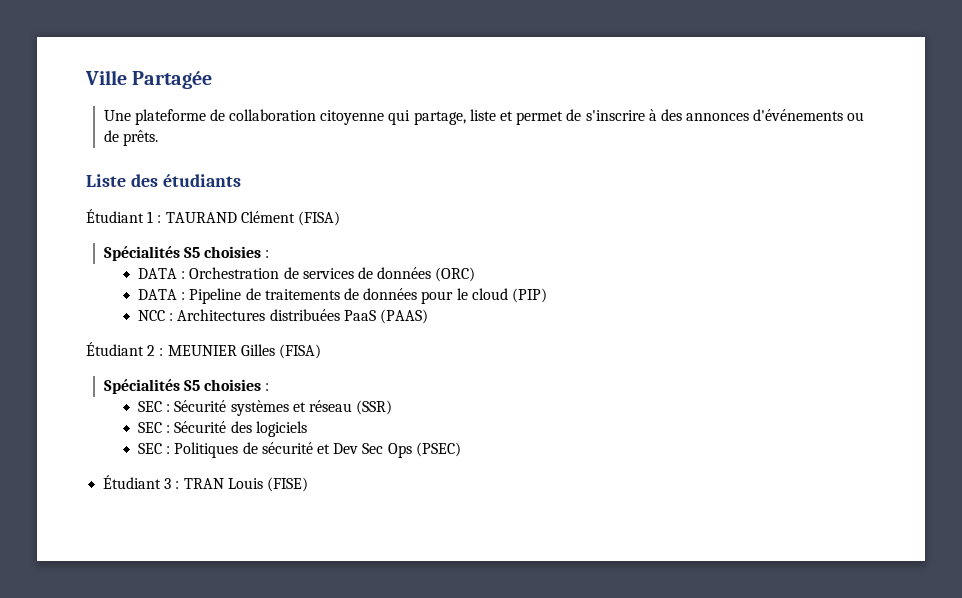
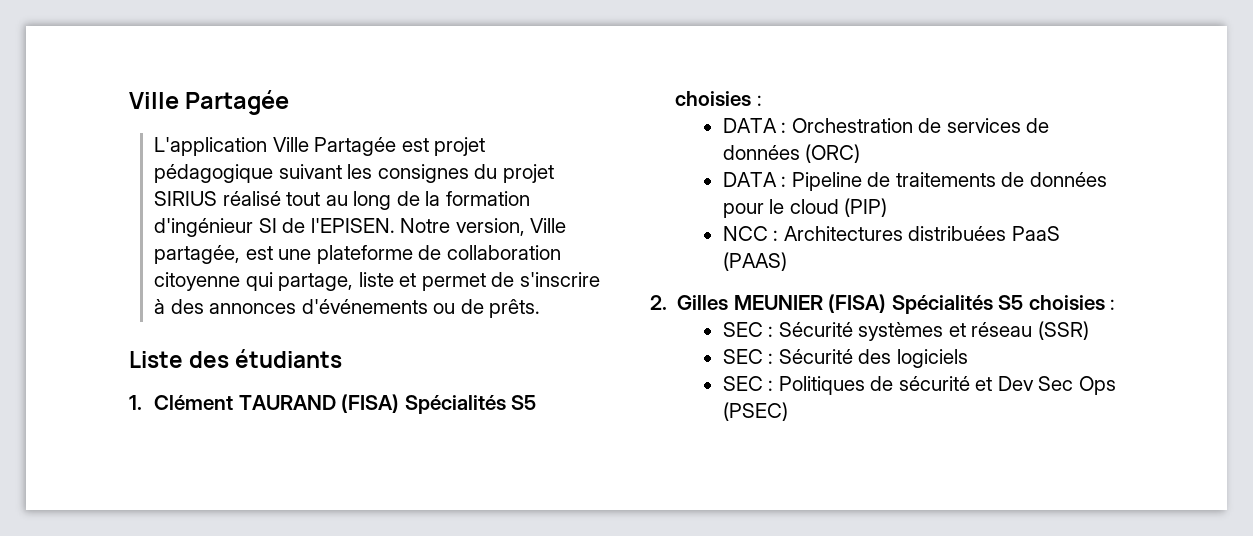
[103,110,131,121] Une -> [154,137,486,156] [154,164,554,183] [154,191,530,210] [154,218,567,237] [154,245,312,264] L'application Ville Partagée est projet pédagogique suivant les consignes du projet SIRIUS réalisé tout au long de la formation d'ingénieur SI de l'EPISEN. Notre version, Ville partagée, est une
[86,209,340,226] Étudiant 1 : TAURAND Clément (FISA) // -> [129,394,400,413] 1. Clément TAURAND (FISA)
[86,342,321,359] Étudiant 2 : MEUNIER Gilles (FISA) // -> [650,294,887,313] 2. Gilles MEUNIER (FISA)
[103,475,308,492] // Étudiant 3 : TRAN Louis (FISE) -> (788, 411) none

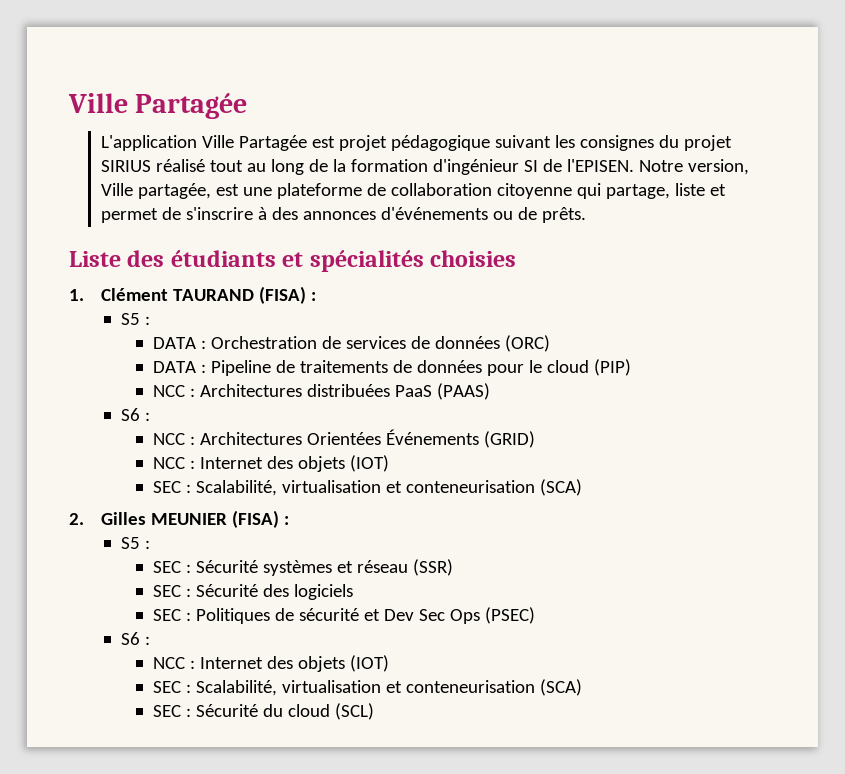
(343, 358) none -> [282,250,517,272] et spécialités choisies
[404,395,537,414] [675,91,752,106] Spécialités S5 choisies -> [310,292,316,301] [121,313,141,325] : // S5
(787, 261) none -> [121,408,151,421] [152,429,535,448] [152,455,389,472] [152,479,582,496] // S6 : // NCC : Architectures Orientées Événements (GRID) // NCC : Internet des objets (IOT) // SEC : Scalabilité, virtualisation et conteneurisation (SCA)
[891,295,1105,314] Spécialités S5 choisies -> [283,516,289,525] [121,537,141,549] : // S5
(788, 411) none -> [121,632,151,645] [152,655,389,672] [152,679,582,696] [152,703,374,720] // S6 : // NCC : Internet des objets (IOT) // SEC : Scalabilité, virtualisation et conteneurisation (SCA) // SEC : Sécurité du cloud (SCL)

